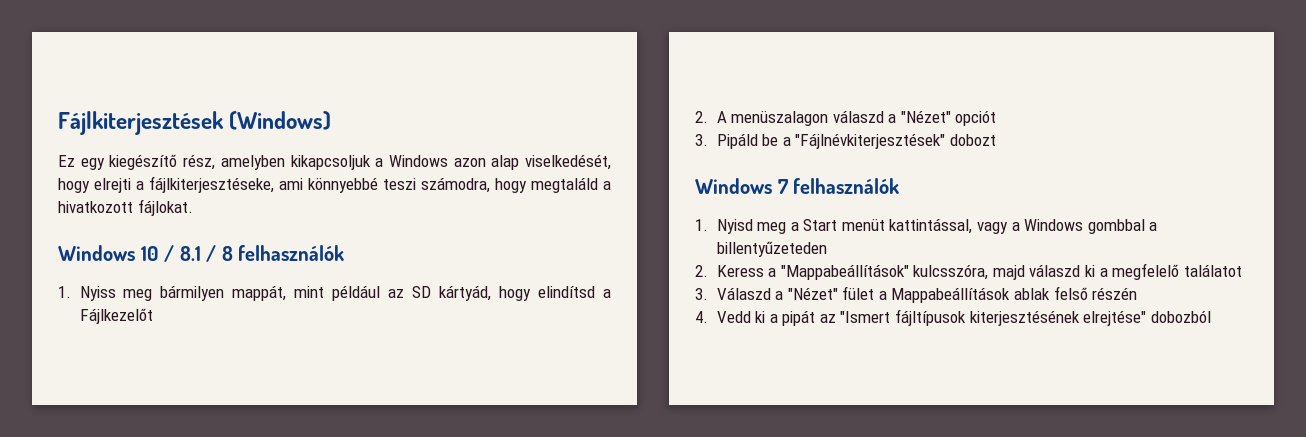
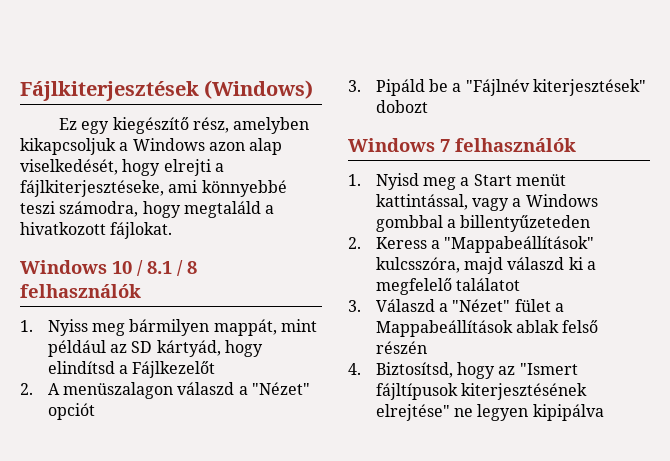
[795,133,946,149] "Fájlnévkiterjesztések" -> [465,79,646,96] "Fájlnév kiterjesztések"
[716,310,816,326] Vedd ki a pipát -> [375,362,496,379] Biztosítsd, hogy
[1150,310,1211,323] dobozból -> [454,404,604,421] ne legyen kipipálva

